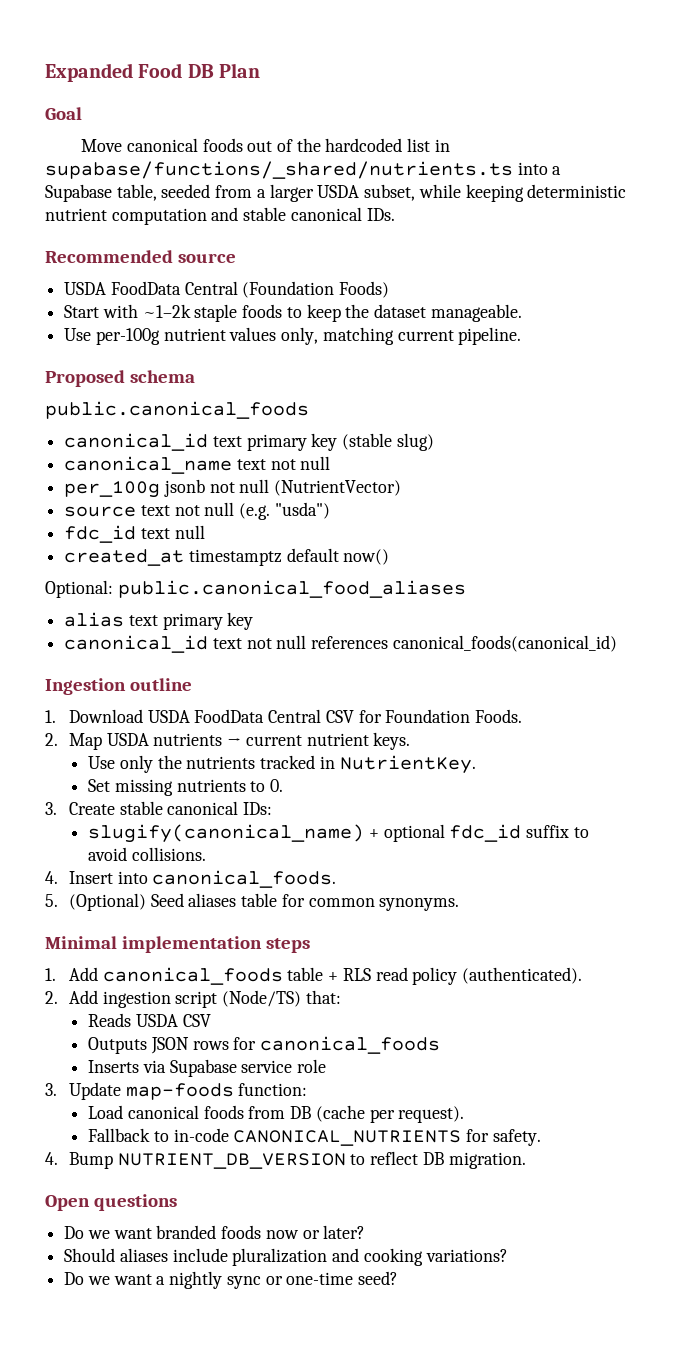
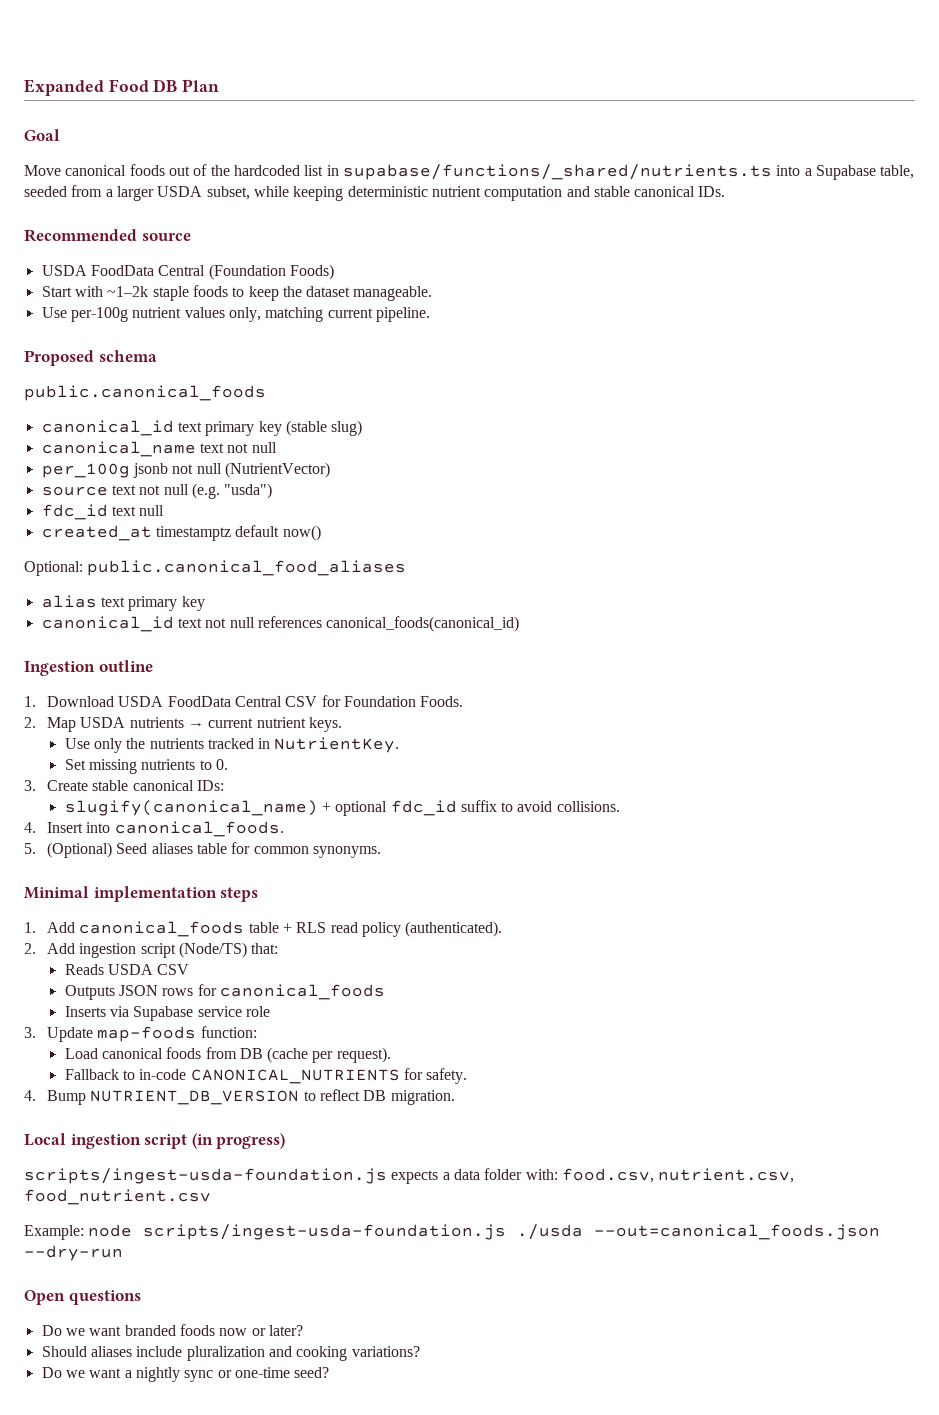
(526, 1160) none -> [24,1133,286,1149] [24,1168,795,1184] [24,1189,211,1205] [24,1224,881,1240] [24,1245,123,1261] // Local ingestion script (in progress) // scripts/ingest-usda-foundation.js expects a data folder with: food.csv, nutrient.csv, food_nutrient.csv // Example: node scripts/ingest-usda-foundation.js ./usda --out=canonical_foods.json --dry-run

